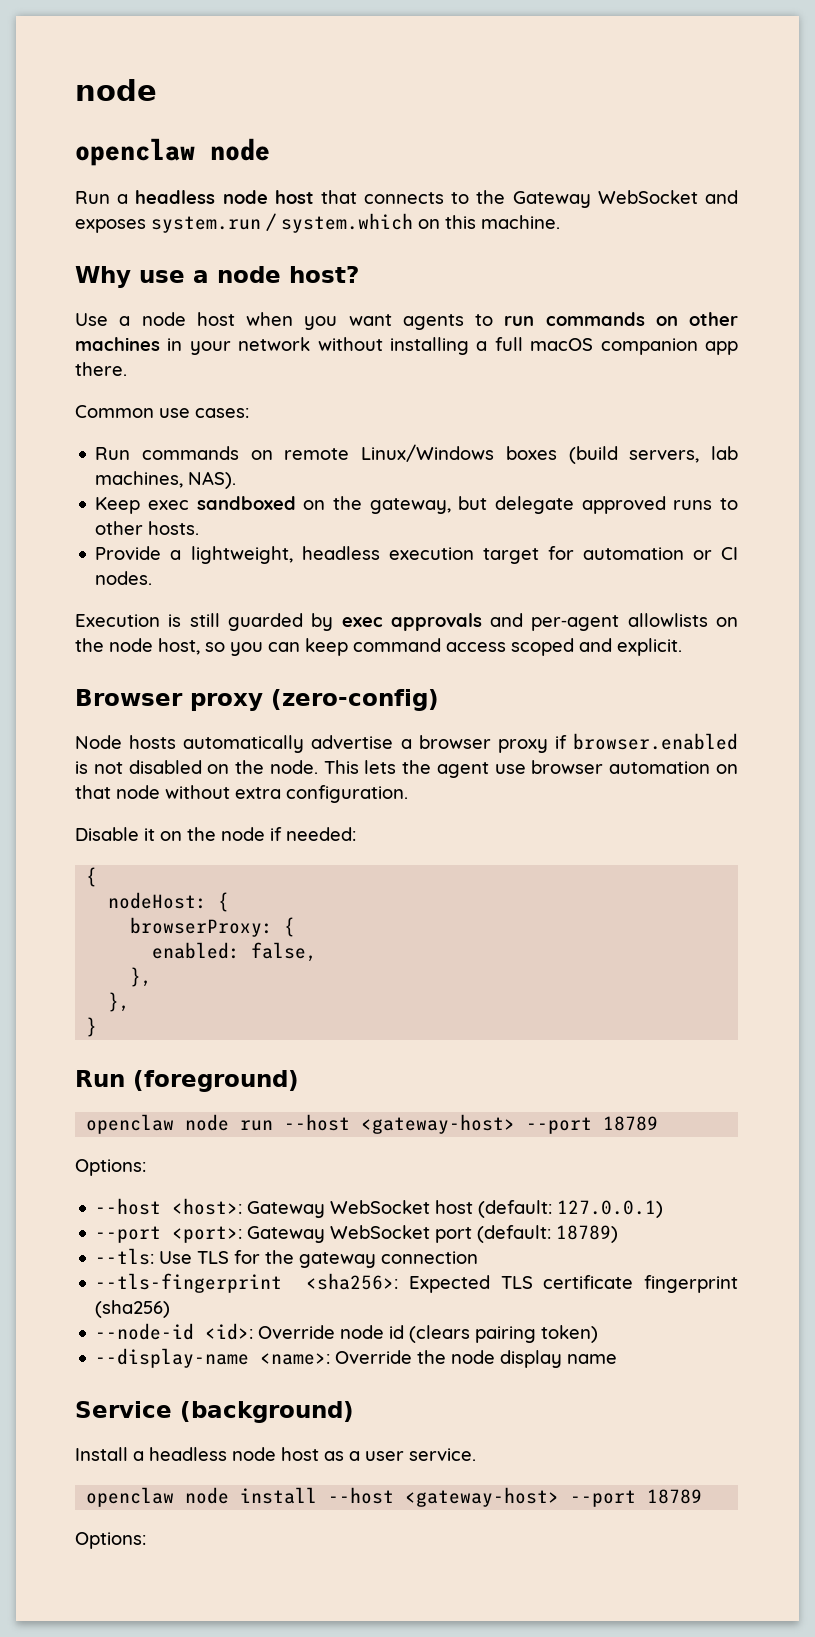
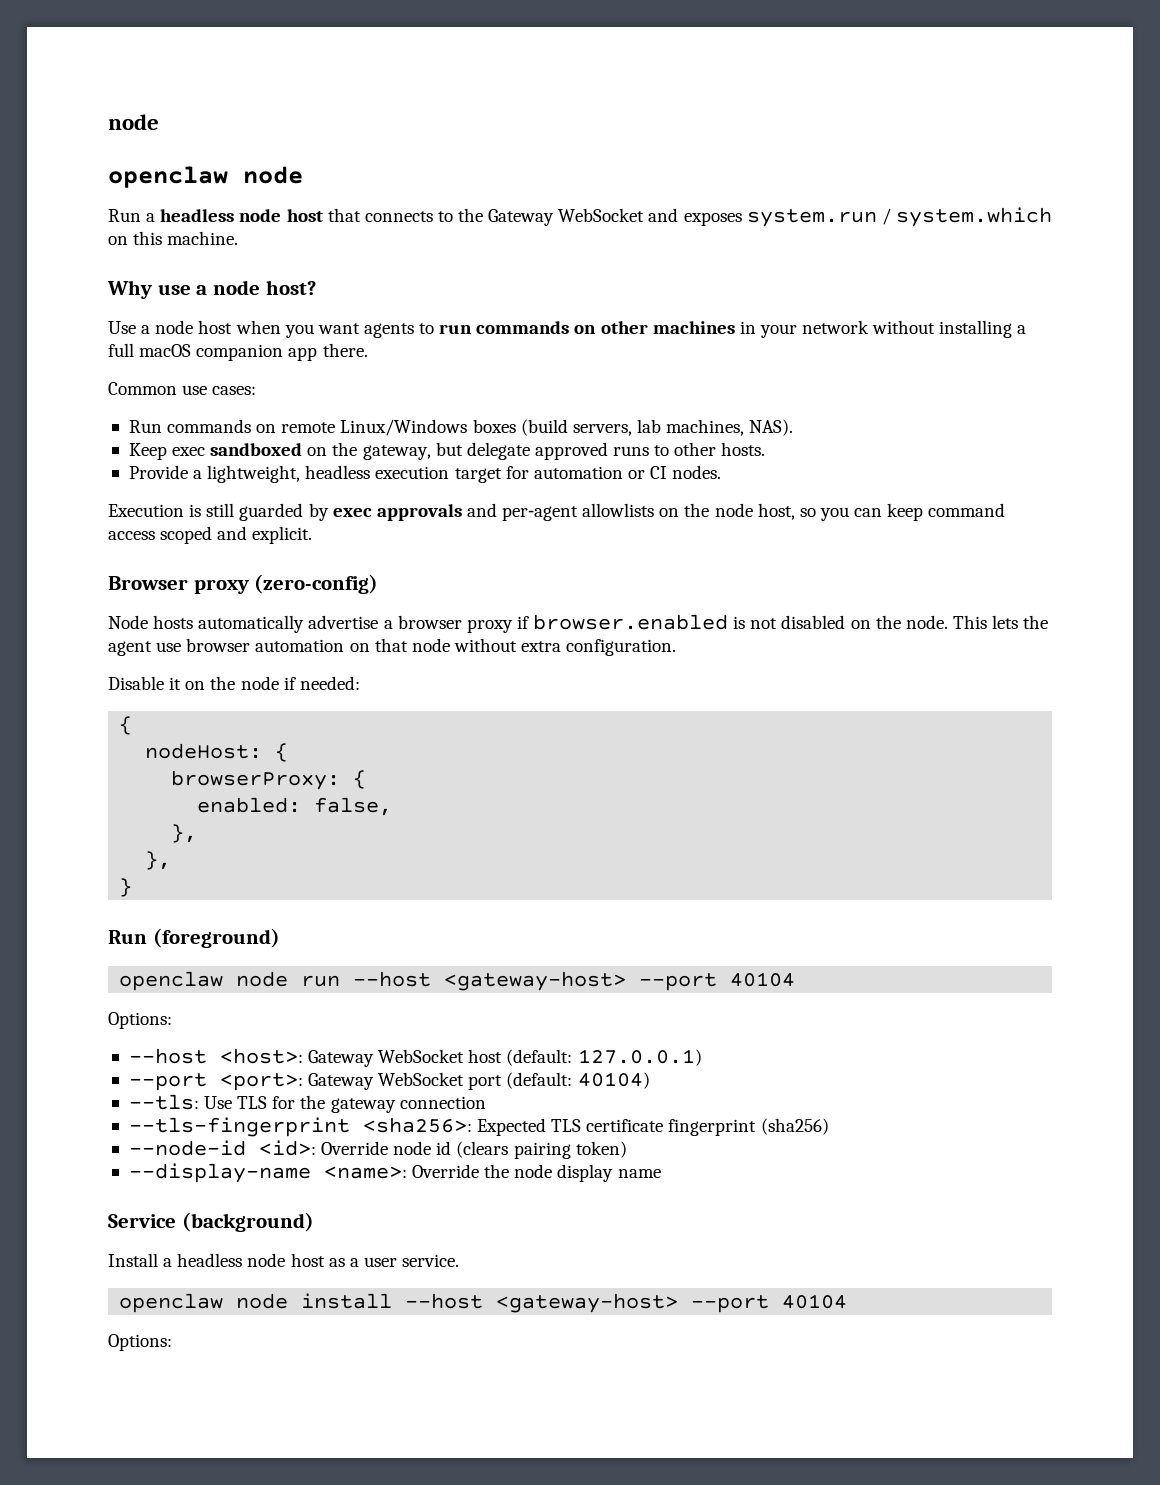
[603,1116,659,1131] 18789 -> [730,972,796,987] 40104
[556,1225,619,1243] 18789) -> [577,1072,650,1089] 40104)
[647,1489,703,1504] 18789 -> [782,1294,848,1309] 40104

